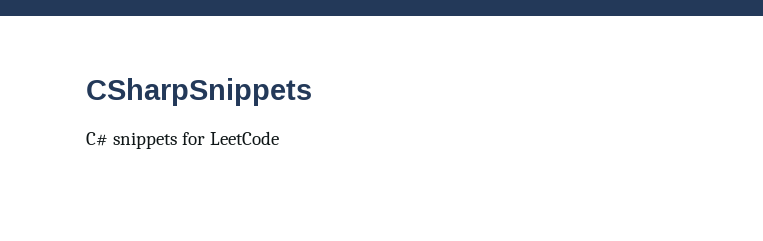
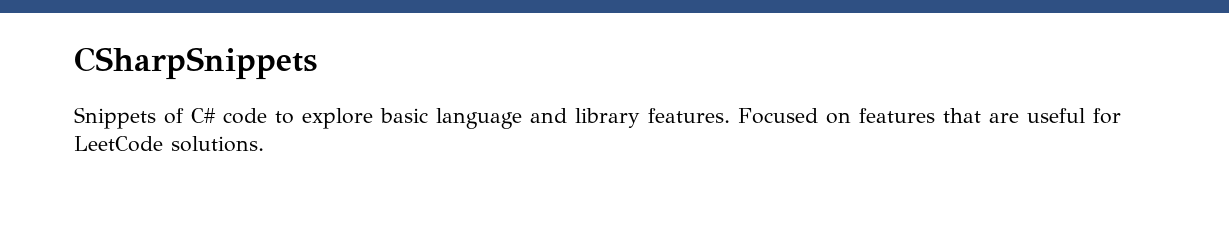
[86,132,178,149] C# snippets -> [74,107,1085,129] Snippets of C# code to explore basic language and library features. Focused on features that are useful
(280, 138) none -> [171,136,264,152] solutions.

